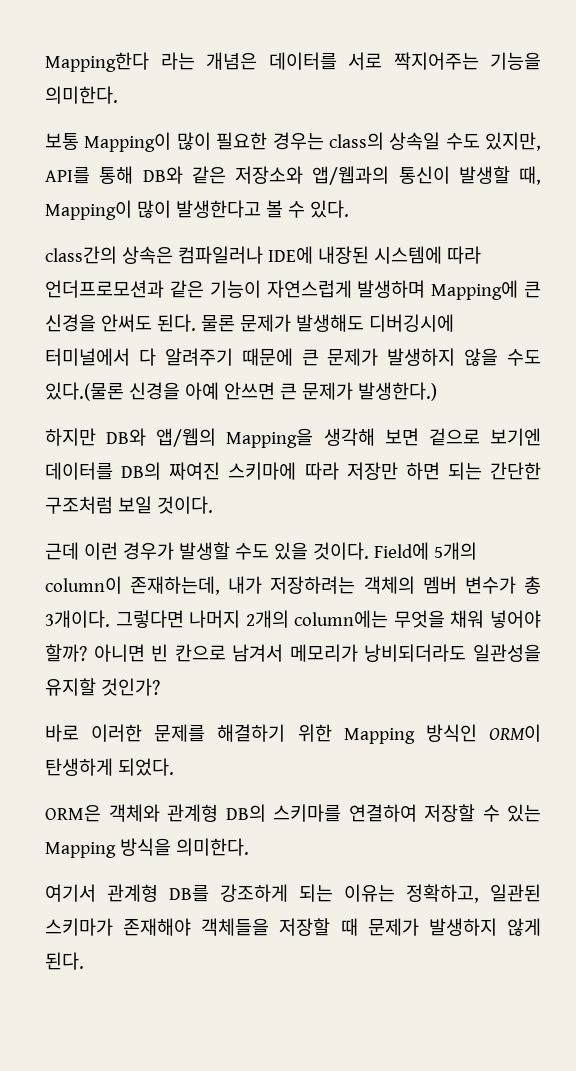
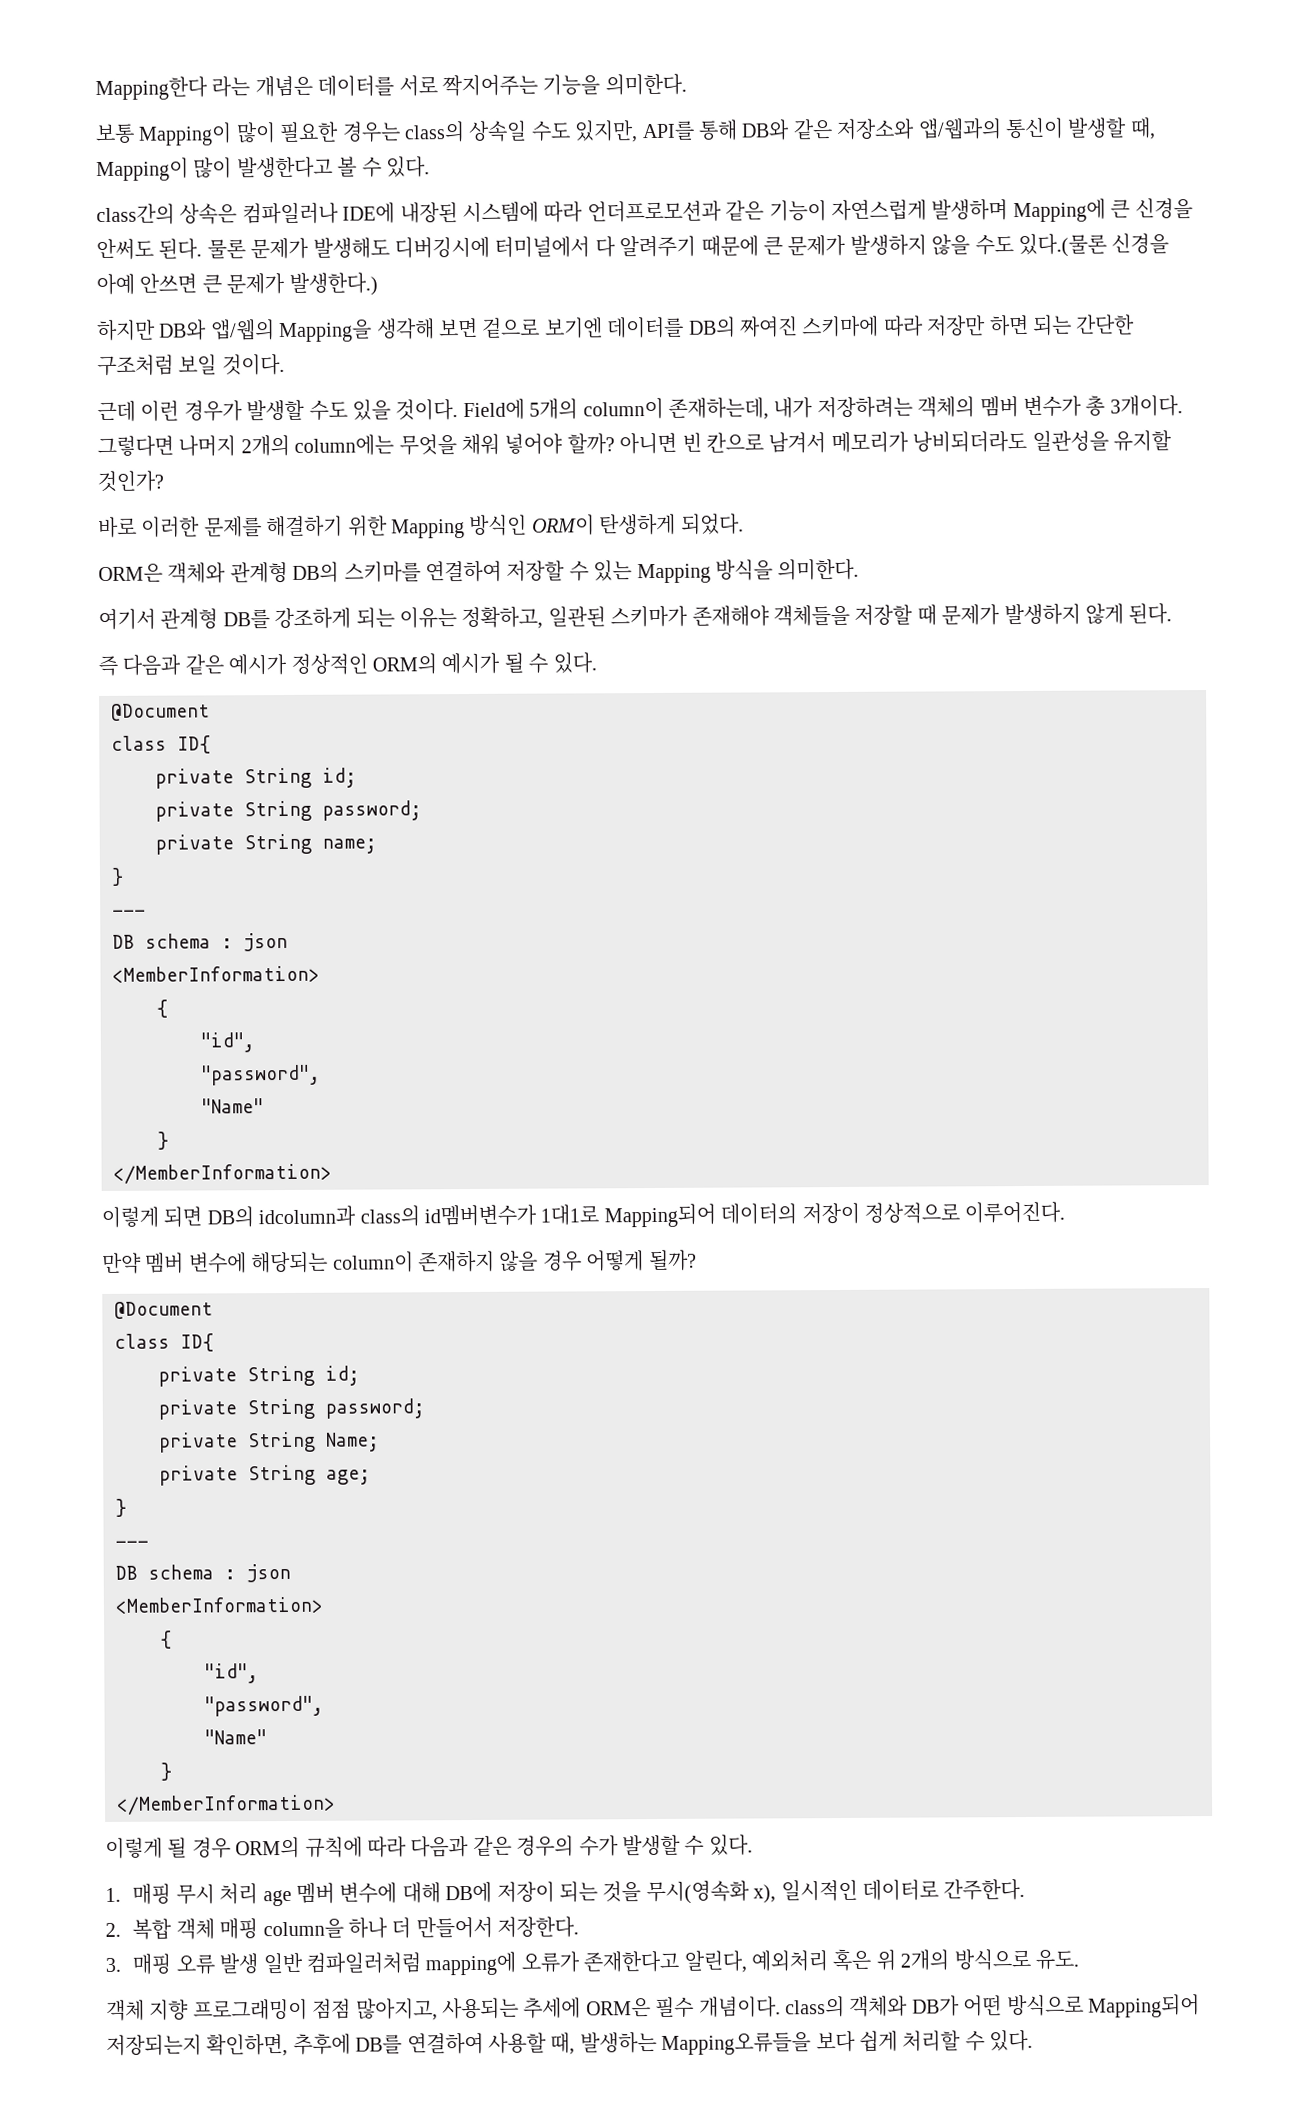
(84, 961) none -> [98,652,597,677] [111,703,210,721] [111,735,211,754] [155,767,357,789] [155,800,422,822] [155,833,377,855] [111,867,124,886] [112,909,146,916] [112,932,288,952] [112,965,320,983] [156,999,168,1018] [200,1032,255,1053] [201,1064,321,1086] [201,1098,264,1114] [157,1131,169,1150] [113,1163,332,1184] [101,1201,1066,1228] [102,1249,697,1274] [114,1301,213,1319] [114,1333,214,1352] [158,1365,360,1387] [158,1398,425,1420] [159,1431,380,1453] [159,1464,371,1486] [115,1498,127,1517] [115,1540,149,1547] [115,1563,291,1583] [115,1596,323,1614] [160,1630,172,1649] [204,1663,259,1684] [204,1695,324,1717] [204,1729,267,1745] [160,1762,172,1781] [116,1794,336,1815] [105,1834,753,1859] [105,1879,1026,1907] [105,1916,580,1940] [105,1948,1080,1976] [106,1994,1200,2021] [106,2029,1034,2057] // 즉 다음과 같은 예시가 정상적인 ORM의 예시가 될 수 있다. // @Document // class ID{ // private String id; // private String password; // private String name; // } // --- // DB schema : json // <MemberInformation> // { // "id", // "password", // "Name" // } // </MemberInformation> // 이렇게 되면 DB의 idcolumn과 class의 id멤버변수가 1대1로 Mapping되어 데이터의 저장이 정상적으로 이루어진다. // 만약 멤버 변수에 해당되는 column이 존재하지 않을 경우 어떻게 될까? // @Document // class ID{ // private String id; // private String password; // private String Name; // private String age; // } // --- // DB schema : json // <MemberInformation> // { // "id", // "password", // "Name" // } // </MemberInformation> // 이렇게 될 경우 ORM의 규칙에 따라 다음과 같은 경우의 수가 발생할 수 있다. // 1. 매핑 무시 처리 age 멤버 변수에 대해 DB에 저장이 되는 것을 무시(영속화 x), 일시적인 데이터로 간주한다. // 2. 복합 객체 매핑 column을 하나 더 만들어서 저장한다. // 3. 매핑 오류 발생 일반 컴파일러처럼 mapping에 오류가 존재한다고 알린다, 예외처리 혹은 위 2개의 방식으로 유도. // 객체 지향 프로그래밍이 점점 많아지고, 사용되는 추세에 ORM은 필수 개념이다. class의 객체와 DB가 어떤 방식으로 Mapping되어 저장되는지 확인하면, 추후에 DB를 연결하여 사용할 때, 발생하는 Mapping오류들을 보다 쉽게 처리할 수 있다.

